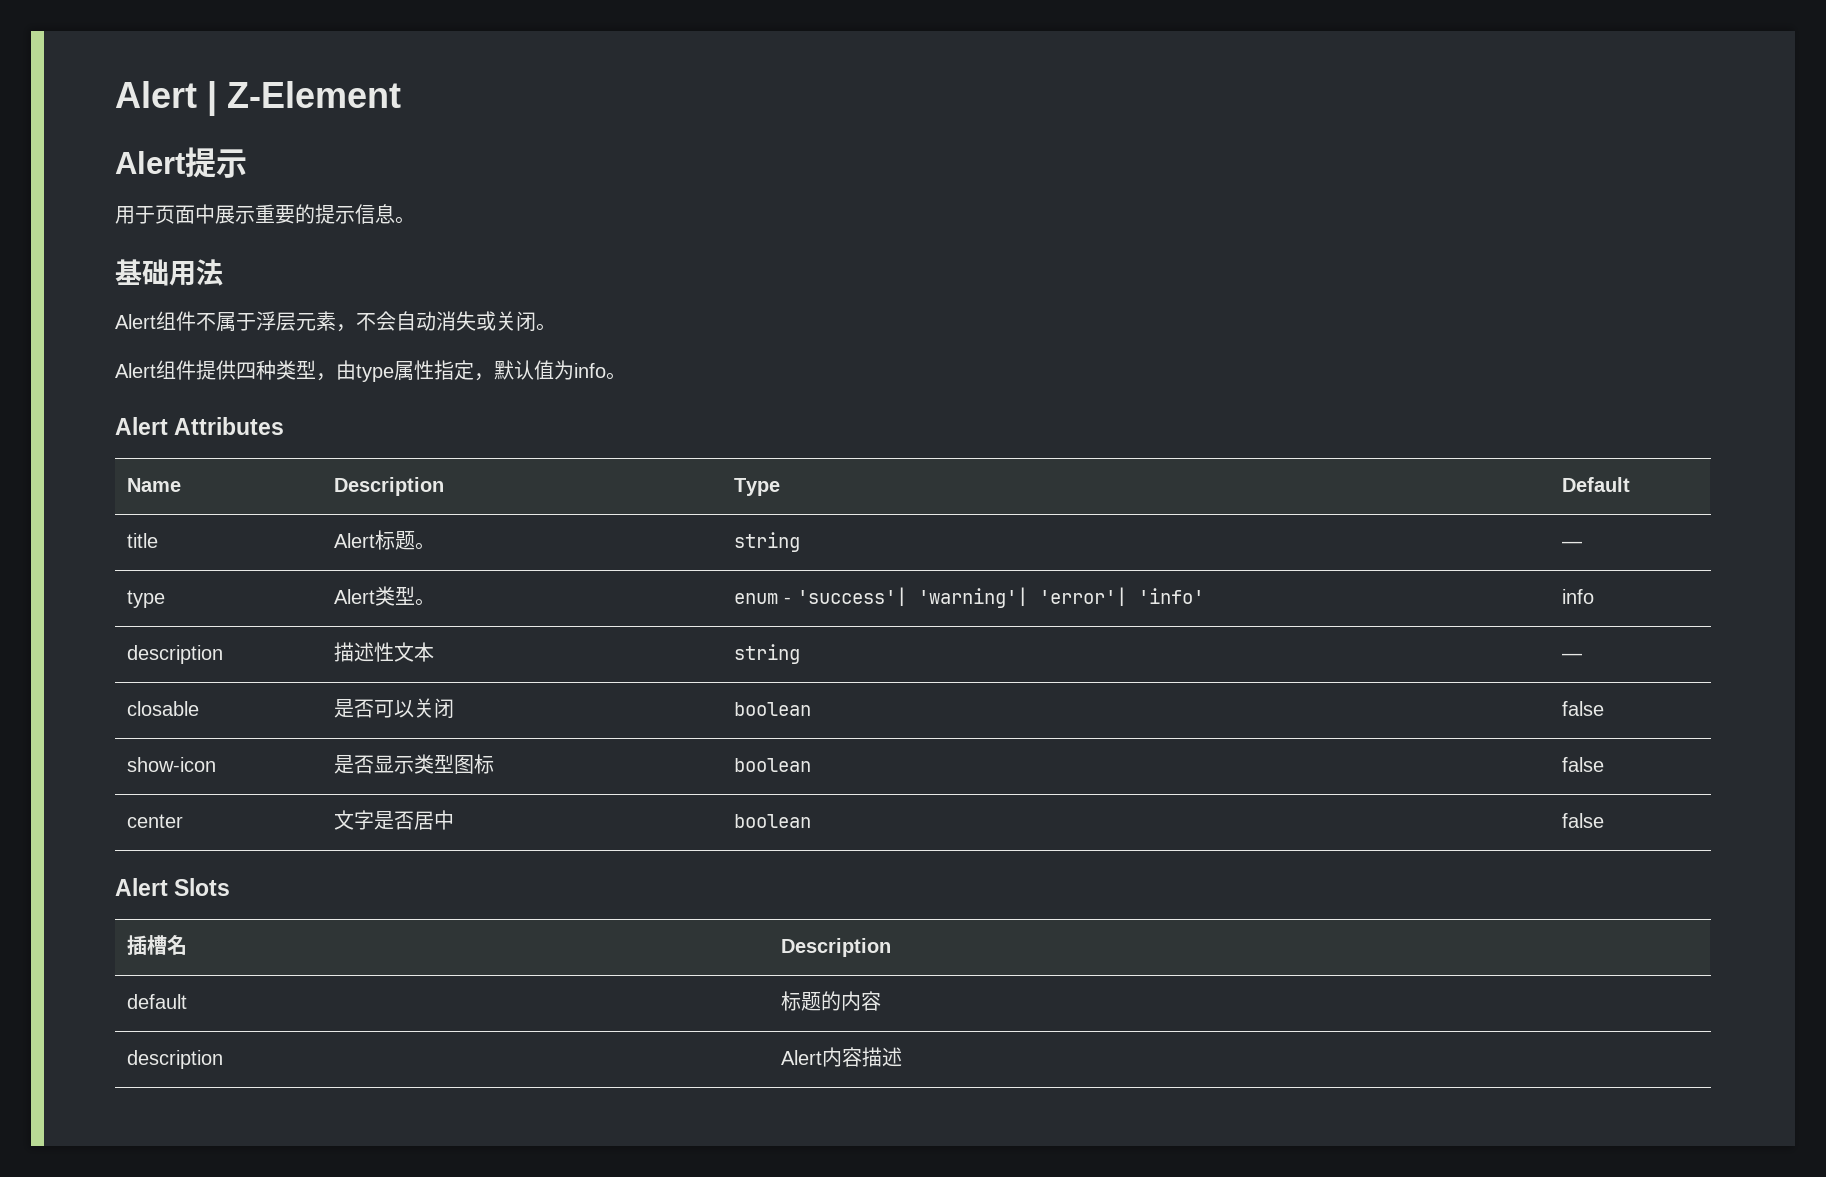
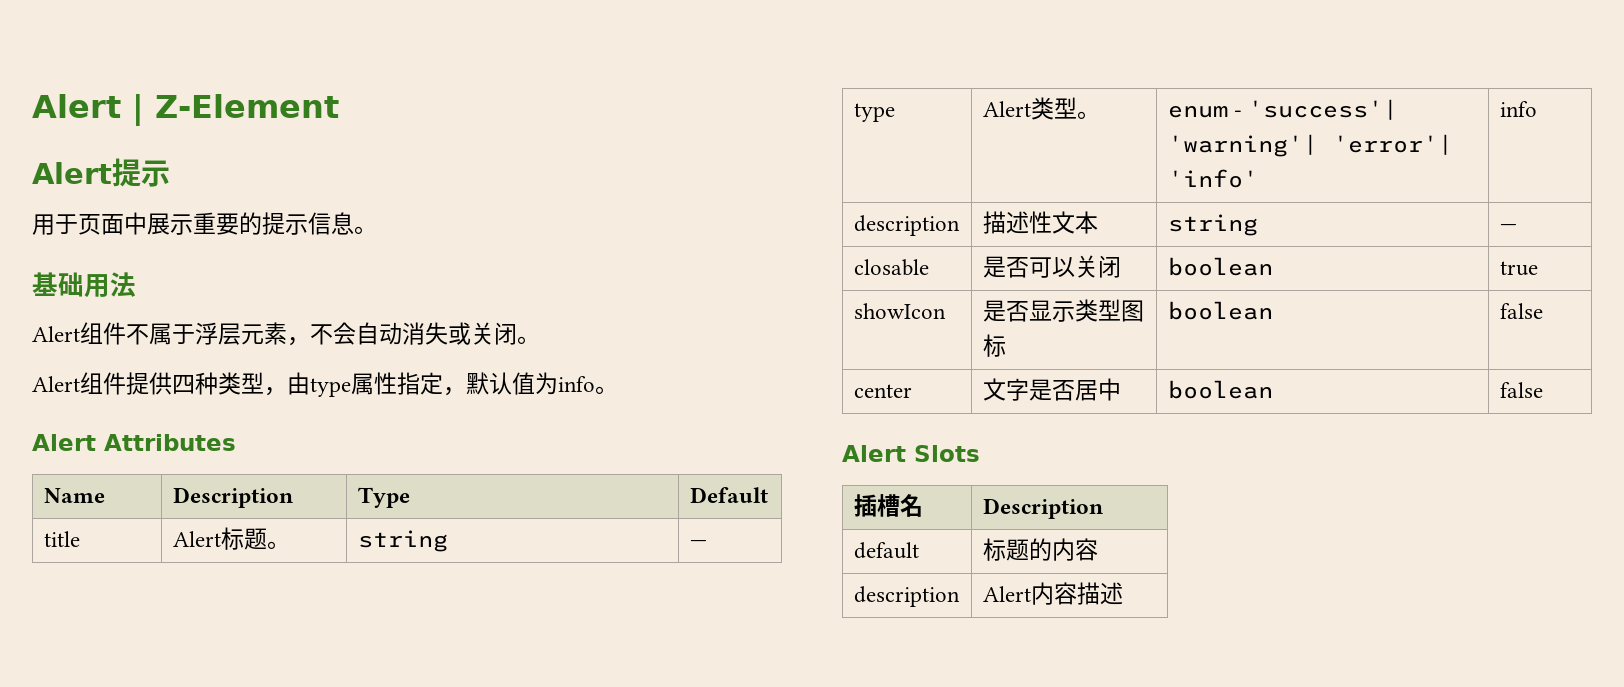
[1562,701,1605,716] [127,757,217,772] false // show-icon -> [1499,261,1538,276] [853,303,946,319] true // showIcon

